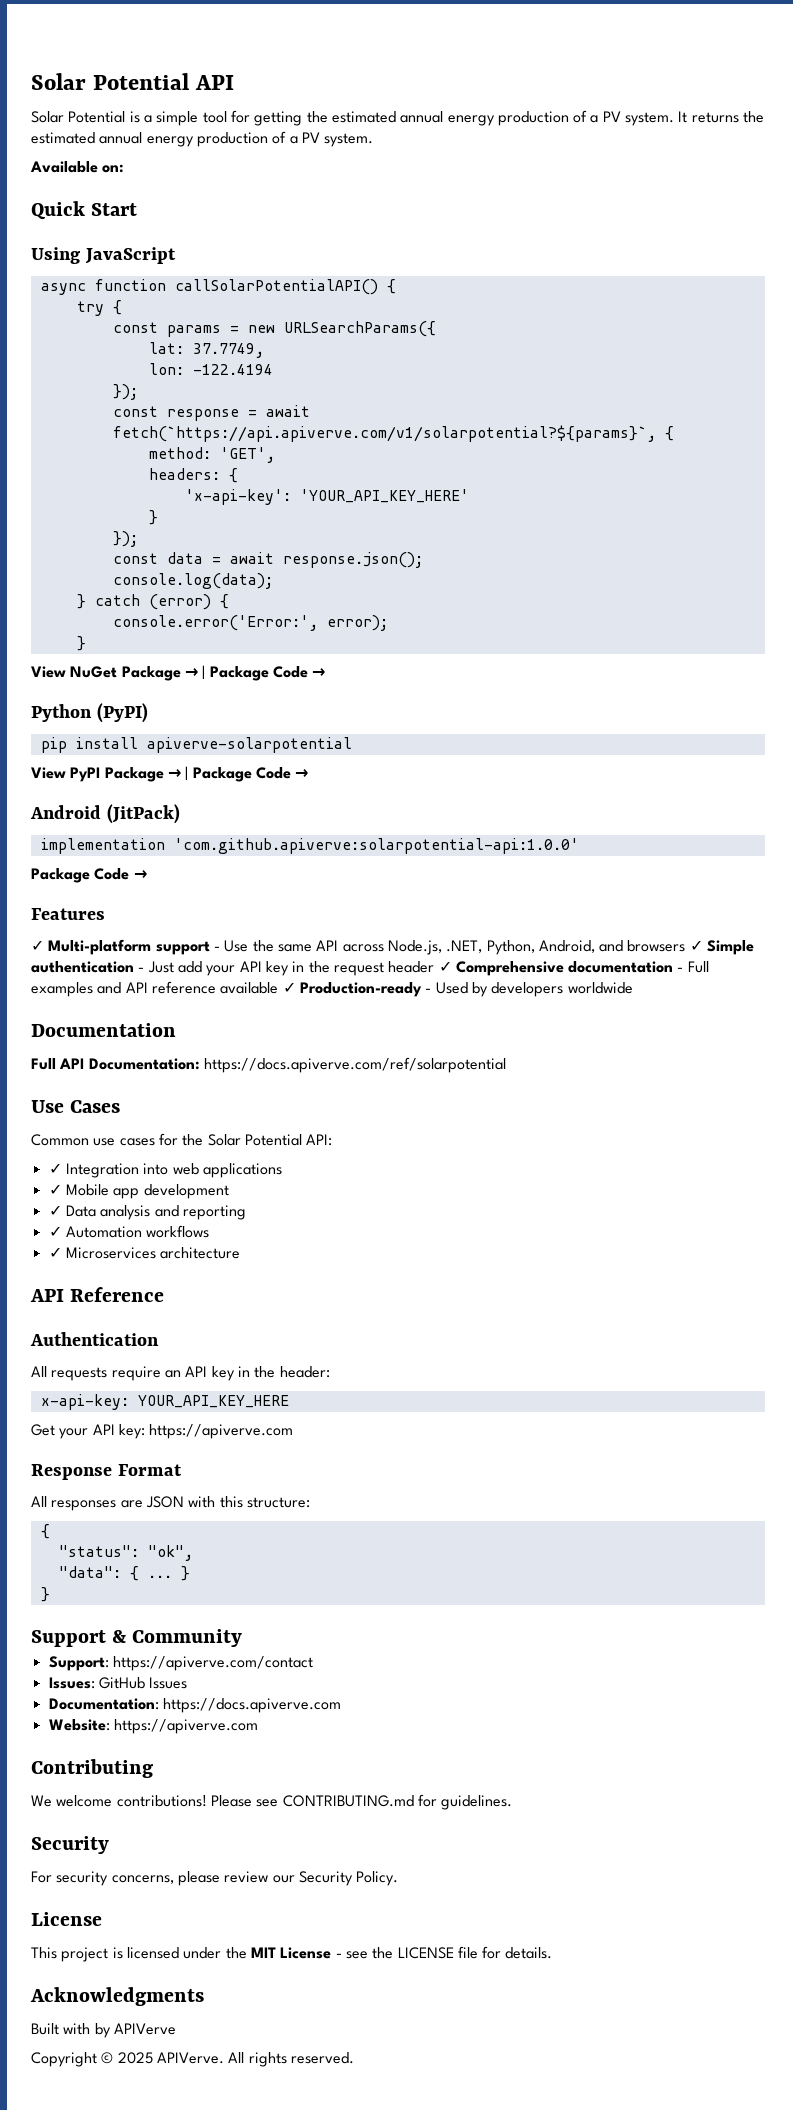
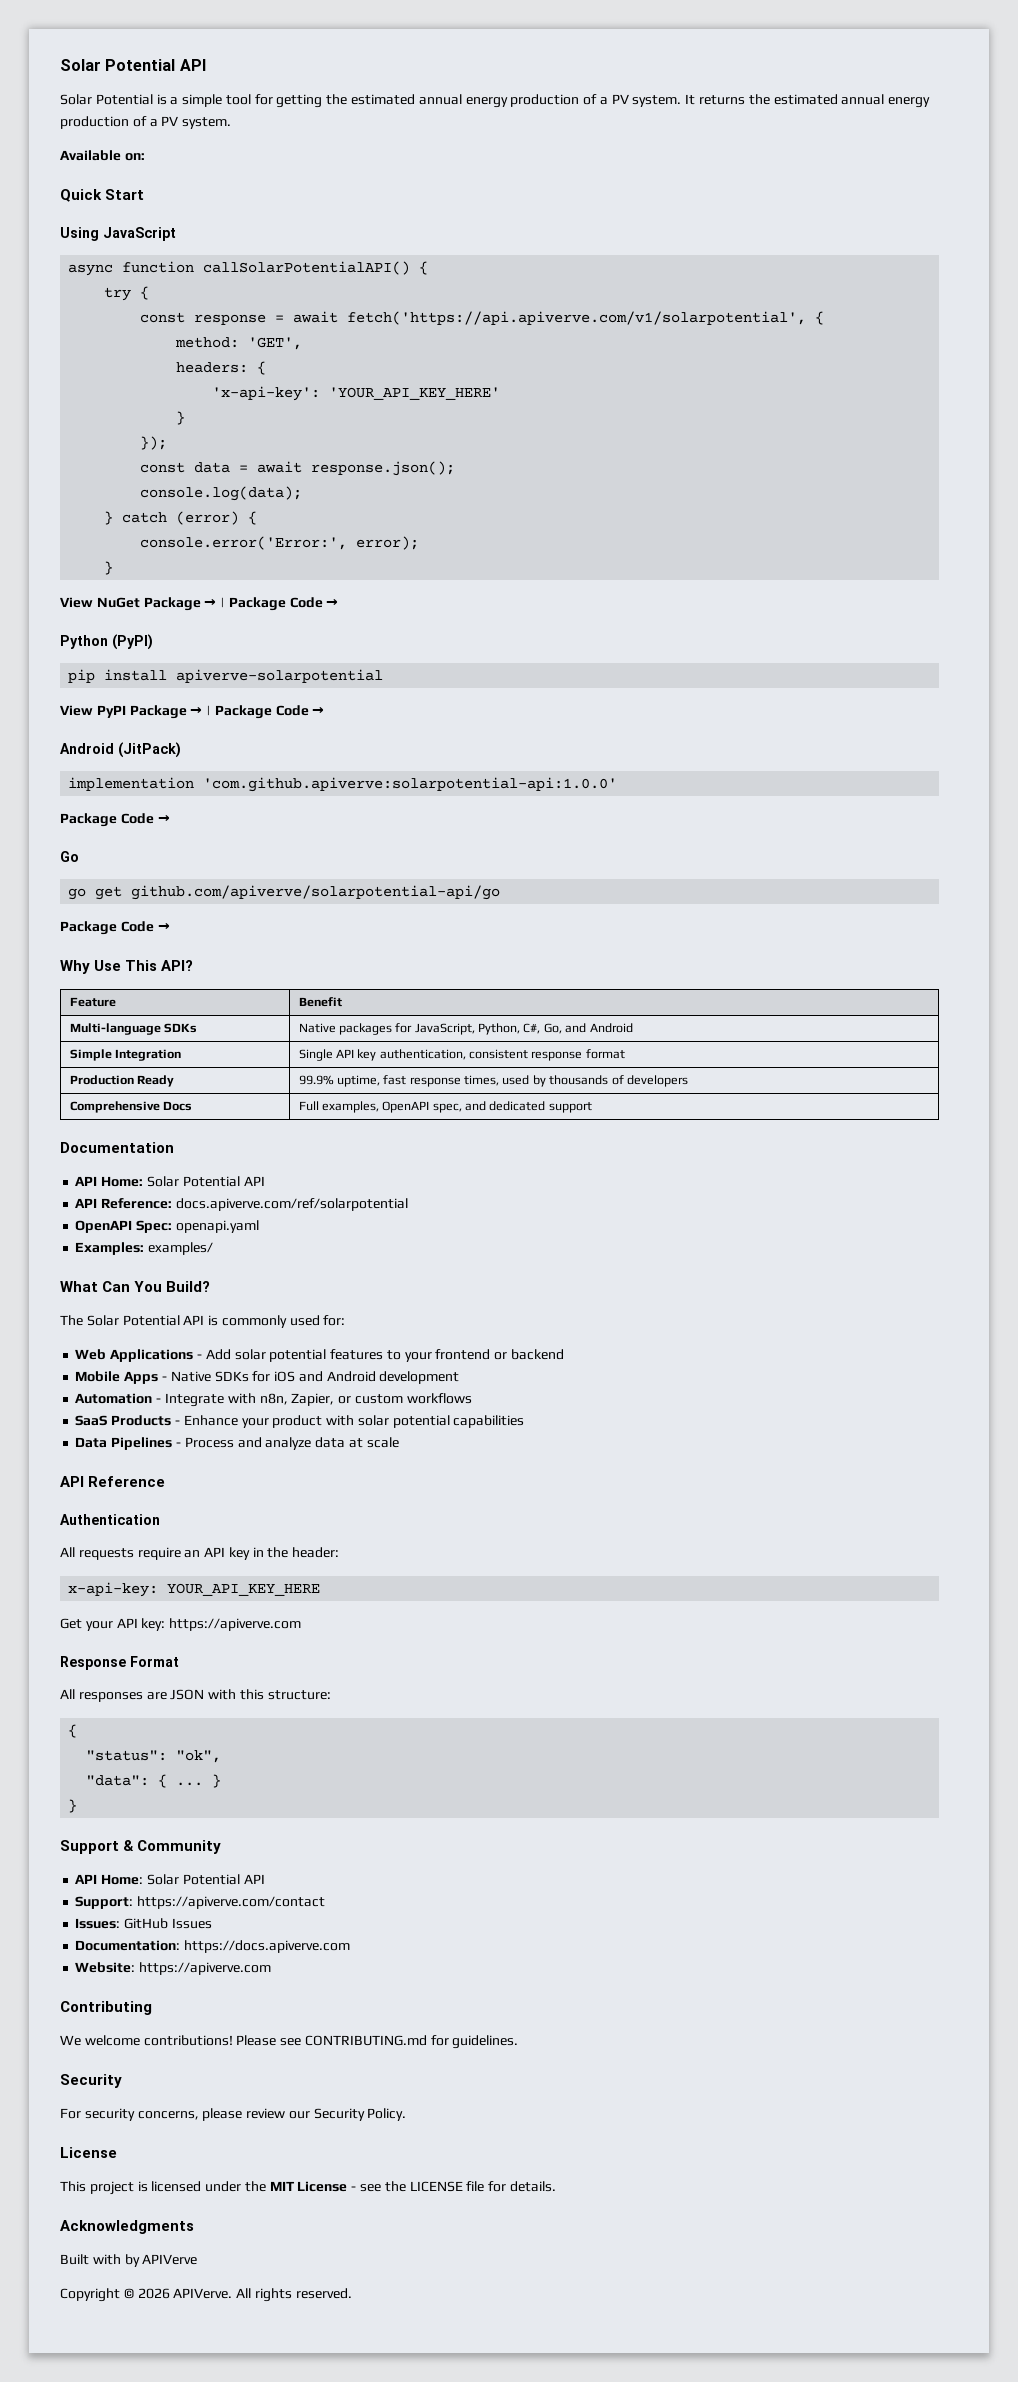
[112,321,436,337] [148,342,264,358] [148,363,273,375] [112,384,138,400] // const params = new URLSearchParams({ // lat: 37.7749, // lon: -122.4194 // }); -> (150, 293) none
[112,425,656,442] fetch(`https://api.apiverve.com/v1/solarpotential?${params}`, -> [347,311,807,325] fetch('https://api.apiverve.com/v1/solarpotential',
[31,908,105,920] [31,939,755,955] [31,961,709,976] [31,981,633,997] [31,1023,176,1037] [31,1057,506,1073] [31,1100,121,1113] [31,1133,333,1146] [48,1163,282,1178] [48,1184,229,1199] [48,1205,246,1220] [48,1225,210,1238] [48,1247,241,1259] Features // ✓ Multi-platform support - Use the same API across Node.js, .NET, Python, Android, and browsers ✓ Simple authentication - Just add your API key in the request header ✓ Comprehensive documentation - Full examples and API reference available ✓ Production-ready - Used by developers worldwide // Documentation // Full API Documentation: https://docs.apiverve.com/ref/solarpotential // Use Cases // Common use cases for the Solar Potential API: // ✓ Integration into web applications // ✓ Mobile app development // ✓ Data analysis and reporting // ✓ Automation workflows // ✓ Microservices architecture -> [60,851,79,862] [68,885,501,900] [60,921,170,935] [60,960,194,974] [69,997,116,1007] [298,997,342,1007] [69,1023,197,1035] [298,1023,633,1035] [69,1049,181,1061] [298,1049,625,1061] [69,1075,174,1087] [298,1075,688,1087] [69,1101,192,1113] [298,1101,592,1113] [60,1142,174,1153] [75,1176,265,1187] [75,1198,408,1211] [75,1220,259,1233] [75,1242,214,1255] [60,1281,211,1292] [60,1315,346,1328] [75,1349,564,1362] [75,1371,460,1384] [75,1393,472,1407] [75,1415,525,1428] [75,1437,399,1450] Go // go get github.com/apiverve/solarpotential-api/go // Package Code → // Why Use This API? // Feature | Benefit // Multi-language SDKs | Native packages for JavaScript, Python, C#, Go, and Android // Simple Integration | Single API key authentication, consistent response format // Production Ready | 99.9% uptime, fast response times, used by thousands of developers // Comprehensive Docs | Full examples, OpenAPI spec, and dedicated support // Documentation // API Home: Solar Potential API // API Reference: docs.apiverve.com/ref/solarpotential // OpenAPI Spec: openapi.yaml // Examples: examples/ // What Can You Build? // The Solar Potential API is commonly used for: // Web Applications - Add solar potential features to your frontend or backend // Mobile Apps - Native SDKs for iOS and Android development // Automation - Integrate with n8n, Zapier, or custom workflows // SaaS Products - Enhance your product with solar potential capabilities // Data Pipelines - Process and analyze data at scale
(243, 1638) none -> [75,1874,265,1885] // API Home: Solar Potential API
[117,2052,153,2064] 2025 -> [137,2288,170,2299] 2026

